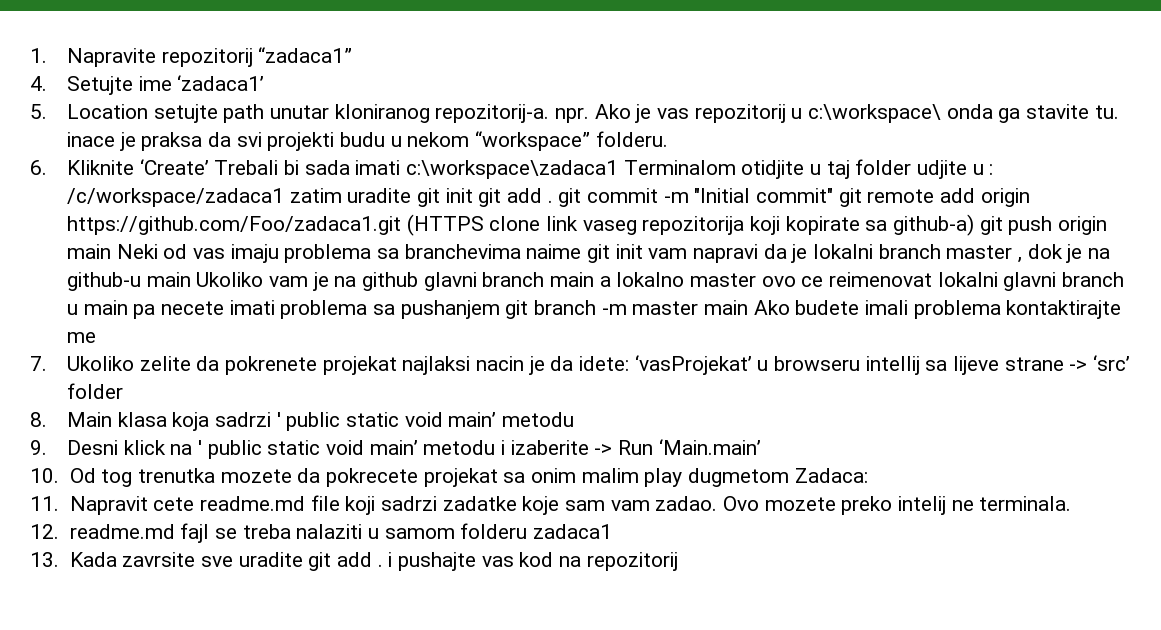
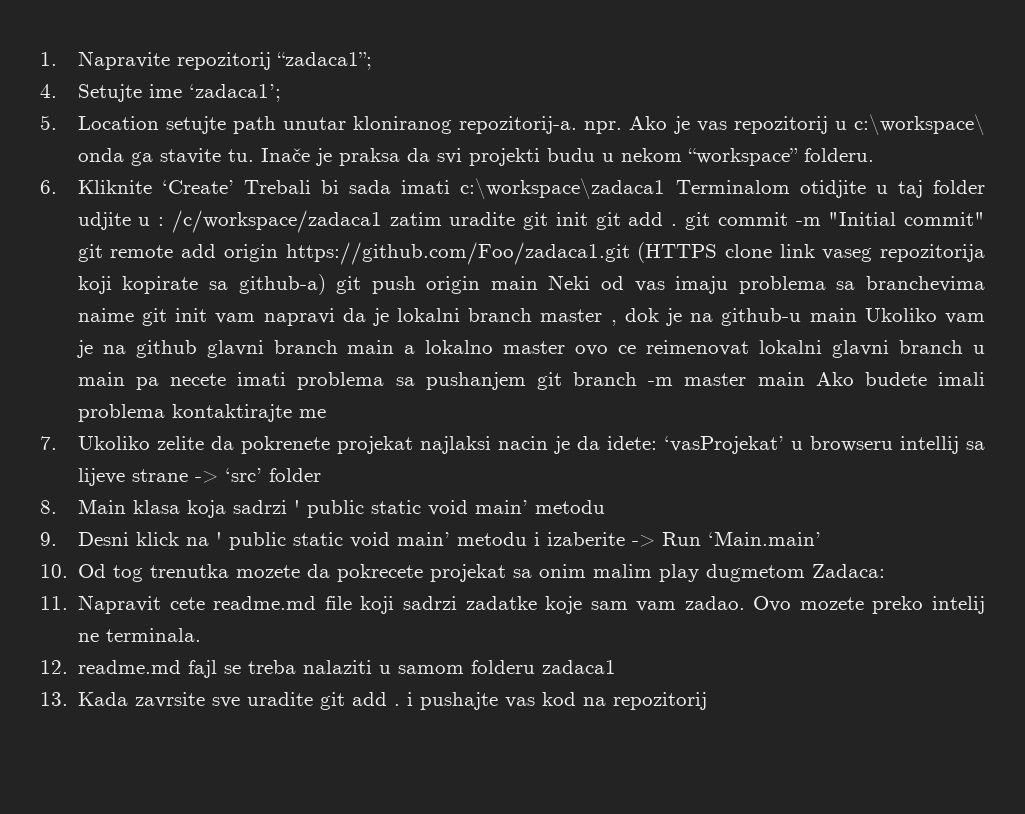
[258,47,353,63] “zadaca1” -> [276,52,372,70] “zadaca1”;
[177,75,265,91] ‘zadaca1’ -> [188,84,281,102] ‘zadaca1’;
[67,132,116,147] inace -> [260,148,310,162] Inače

